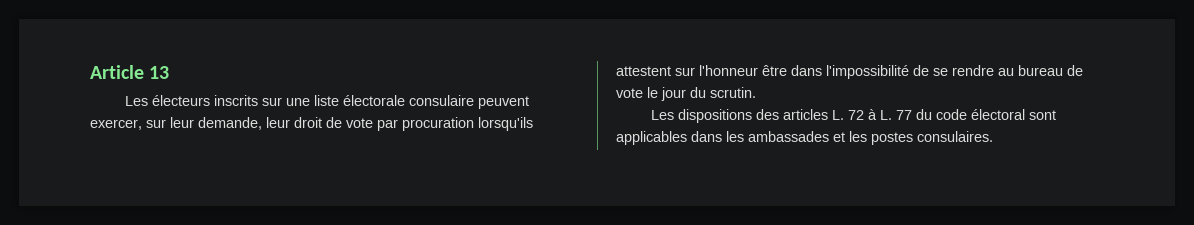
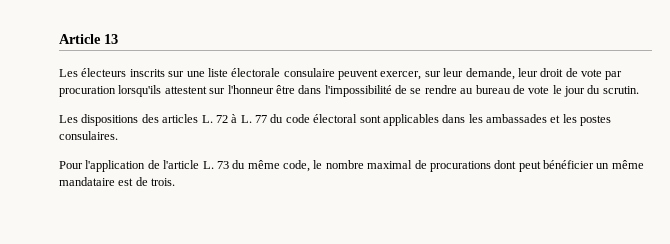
(993, 136) none -> [59,160,644,172] [59,177,176,186] // Pour l'application de l'article L. 73 du même code, le nombre maximal de procurations dont peut bénéficier un même mandataire est de trois.

